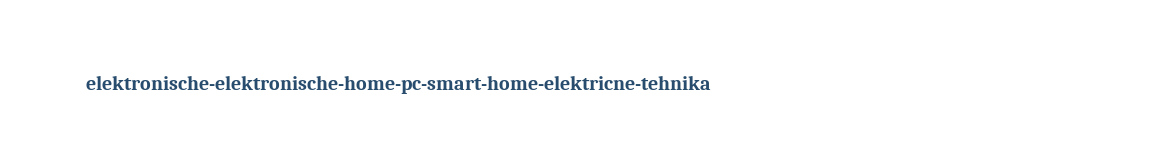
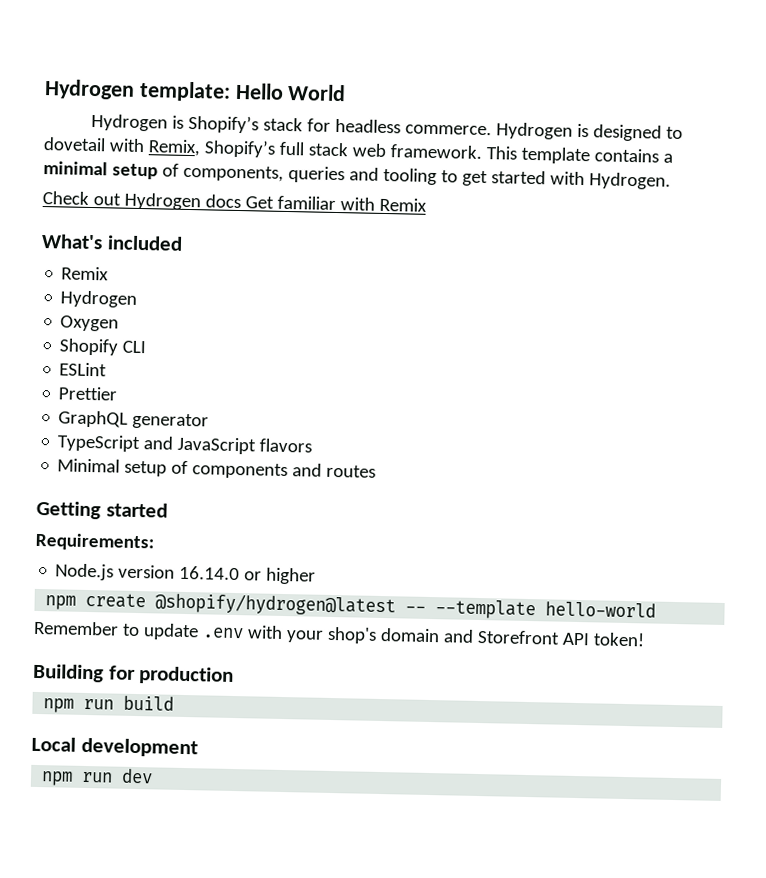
[86,75,711,94] elektronische-elektronische-home-pc-smart-home-elektricne-tehnika -> [44,79,347,102] [90,113,683,142] [43,137,673,165] [43,161,671,190] [42,191,427,212] [41,233,183,251] [61,266,110,281] [60,290,138,308] [60,315,120,332] [59,338,147,356] [59,362,108,377] [58,386,118,401] [58,410,210,430] [57,434,313,455] [57,458,377,480] [36,500,168,520] [35,532,154,552] [55,563,317,585] [45,592,657,620] [33,620,645,647] [32,663,235,686] [43,695,175,713] [31,736,198,758] [41,768,154,786] Hydrogen template: Hello World // Hydrogen is Shopify’s stack for headless commerce. Hydrogen is designed to dovetail with Remix, Shopify’s full stack web framework. This template contains a minimal setup of components, queries and tooling to get started with Hydrogen. // Check out Hydrogen docs Get familiar with Remix // What's included // Remix // Hydrogen // Oxygen // Shopify CLI // ESLint // Prettier // GraphQL generator // TypeScript and JavaScript flavors // Minimal setup of components and routes // Getting started // Requirements: // Node.js version 16.14.0 or higher // npm create @shopify/hydrogen@latest -- --template hello-world // Remember to update .env with your shop's domain and Storefront API token! // Building for production // npm run build // Local development // npm run dev

